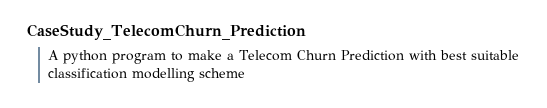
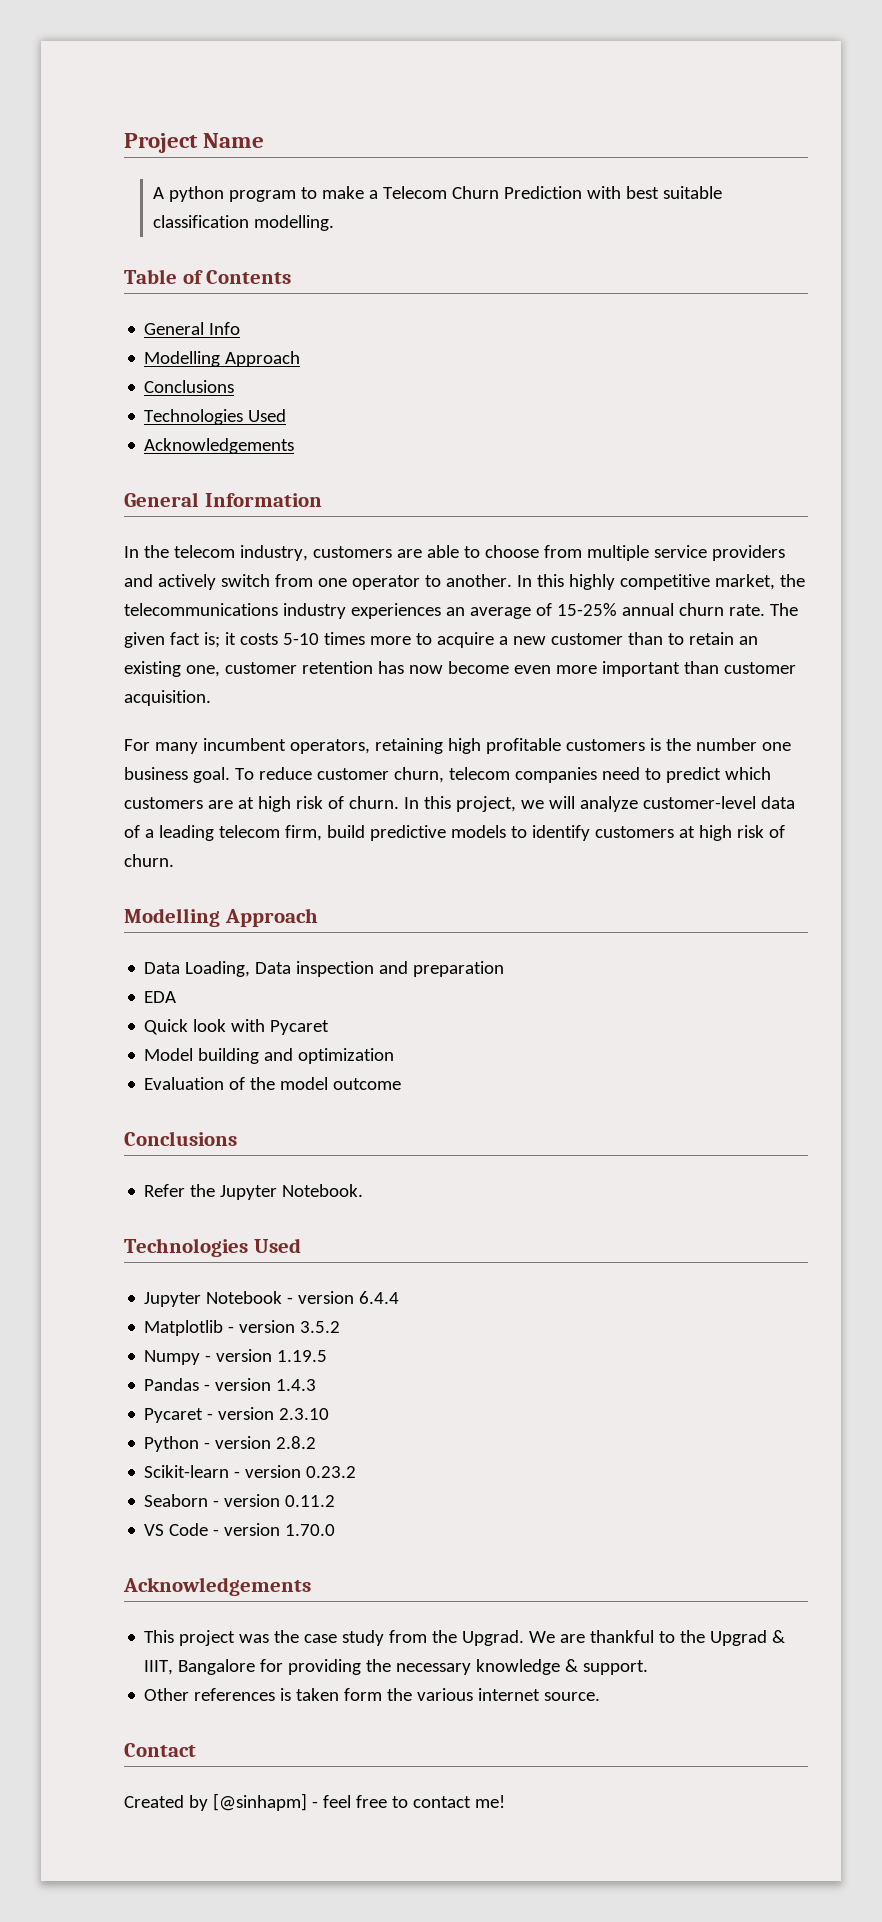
[27,24,306,40] CaseStudy_TelecomChurn_Prediction -> [124,133,265,153] Project Name
[132,68,246,82] modelling scheme -> [254,215,335,231] [124,269,292,284] [144,322,241,335] [144,351,301,367] [144,380,235,393] [144,409,287,425] [144,438,295,454] [124,492,322,507] [124,545,785,561] [124,574,805,590] [124,603,798,619] [124,632,758,648] [124,661,796,677] [124,690,211,706] [124,738,791,754] [124,767,771,783] [124,796,795,812] [124,825,785,841] [124,854,174,867] [124,908,318,927] [144,961,505,977] [144,991,177,1003] [144,1019,330,1035] [144,1048,395,1064] [144,1077,402,1090] [124,1131,237,1146] [144,1184,364,1200] [124,1238,301,1257] [144,1291,400,1307] [144,1320,341,1336] [144,1349,328,1365] [144,1378,317,1391] [144,1407,330,1423] [144,1436,317,1452] [144,1465,357,1478] [144,1494,336,1507] [144,1523,336,1536] [123,1577,311,1596] [144,1630,786,1646] [144,1659,649,1675] [144,1688,601,1701] [124,1743,196,1757] [124,1793,505,1811] modelling. // Table of Contents // General Info // Modelling Approach // Conclusions // Technologies Used // Acknowledgements // General Information // In the telecom industry, customers are able to choose from multiple service providers and actively switch from one operator to another. In this highly competitive market, the telecommunications industry experiences an average of 15-25% annual churn rate. The given fact is; it costs 5-10 times more to acquire a new customer than to retain an existing one, customer retention has now become even more important than customer acquisition. // For many incumbent operators, retaining high profitable customers is the number one business goal. To reduce customer churn, telecom companies need to predict which customers are at high risk of churn. In this project, we will analyze customer-level data of a leading telecom firm, build predictive models to identify customers at high risk of churn. // Modelling Approach // Data Loading, Data inspection and preparation // EDA // Quick look with Pycaret // Model building and optimization // Evaluation of the model outcome // Conclusions // Refer the Jupyter Notebook. // Technologies Used // Jupyter Notebook - version 6.4.4 // Matplotlib - version 3.5.2 // Numpy - version 1.19.5 // Pandas - version 1.4.3 // Pycaret - version 2.3.10 // Python - version 2.8.2 // Scikit-learn - version 0.23.2 // Seaborn - version 0.11.2 // VS Code - version 1.70.0 // Acknowledgements // This project was the case study from the Upgrad. We are thankful to the Upgrad & IIIT, Bangalore for providing the necessary knowledge & support. // Other references is taken form the various internet source. // Contact // Created by [@sinhapm] - feel free to contact me!

